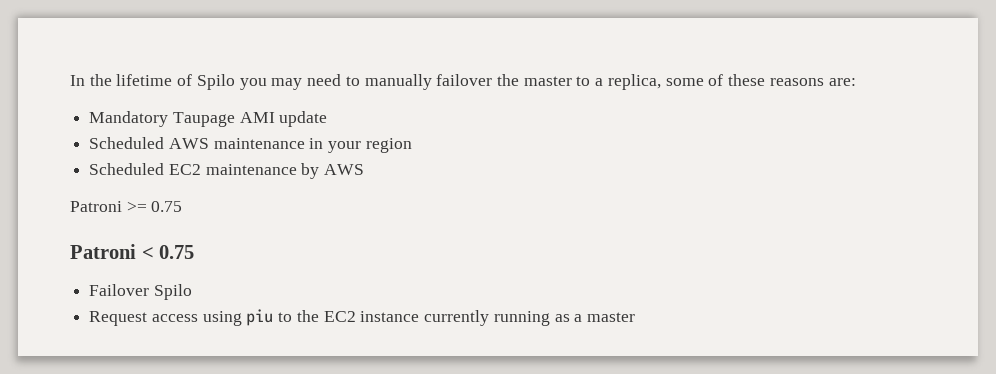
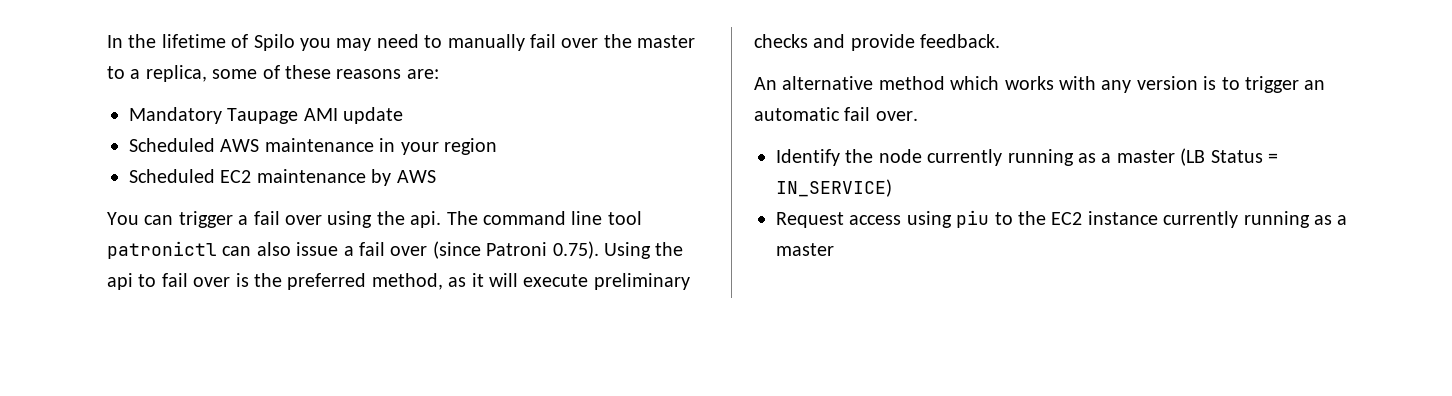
[436,74,493,86] failover -> [529,34,599,48] fail over
[70,201,183,212] [70,244,195,259] [89,284,192,300] Patroni >= 0.75 // Patroni < 0.75 // Failover Spilo -> [107,211,642,228] [107,241,684,259] [107,273,690,290] [754,34,1001,51] [754,76,1326,93] [754,107,918,121] [776,148,1278,166] [776,179,892,197] You can trigger a fail over using the api. The command line tool patronictl can also issue a fail over (since Patroni 0.75). Using the api to fail over is the preferred method, as it will execute preliminary checks and provide feedback. // An alternative method which works with any version is to trigger an automatic fail over. // Identify the node currently running as a master (LB Status = IN_SERVICE)

